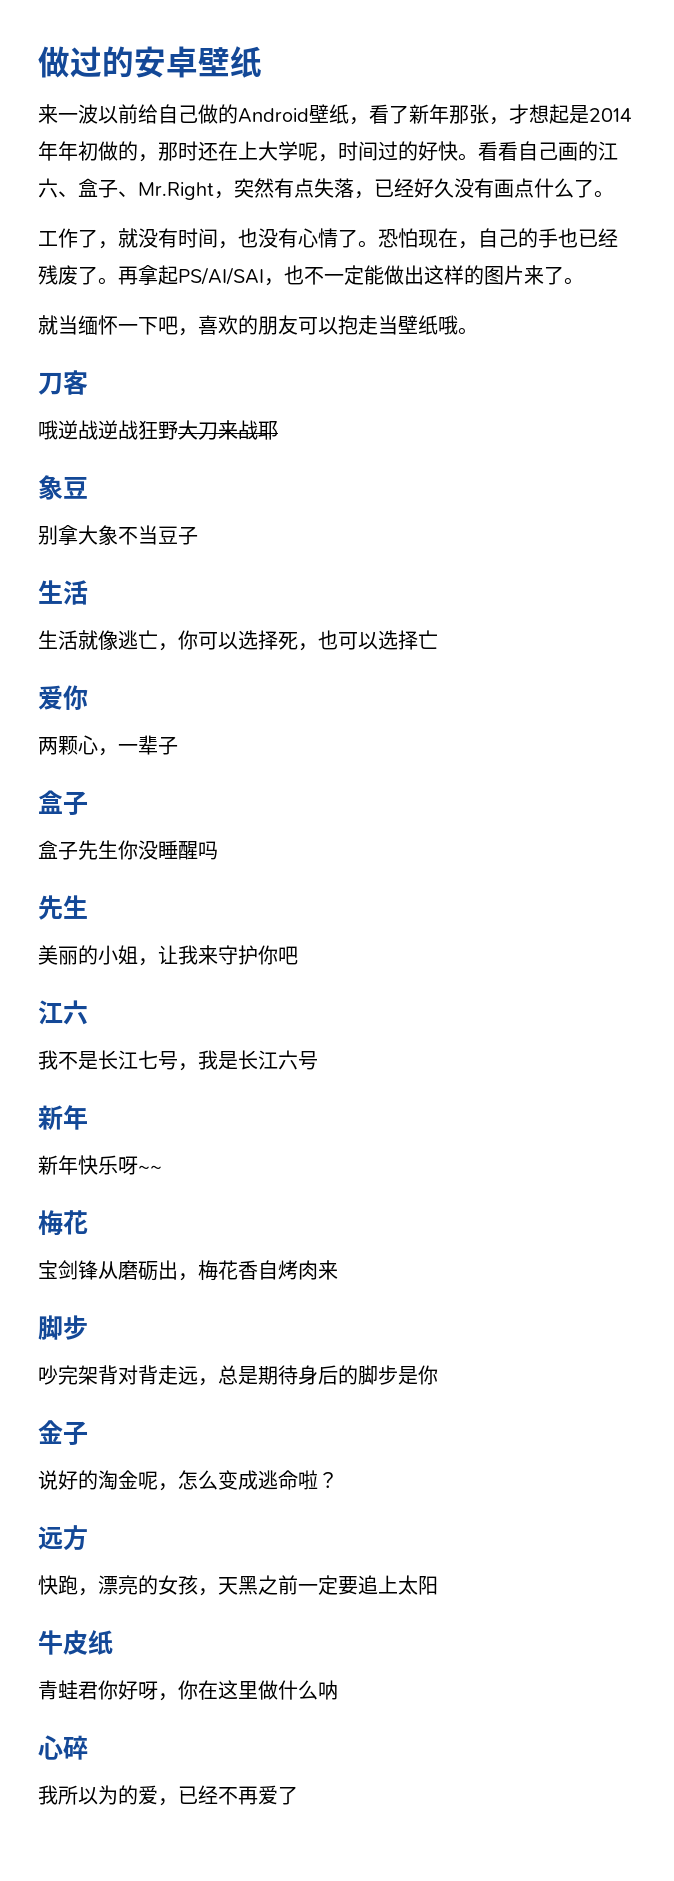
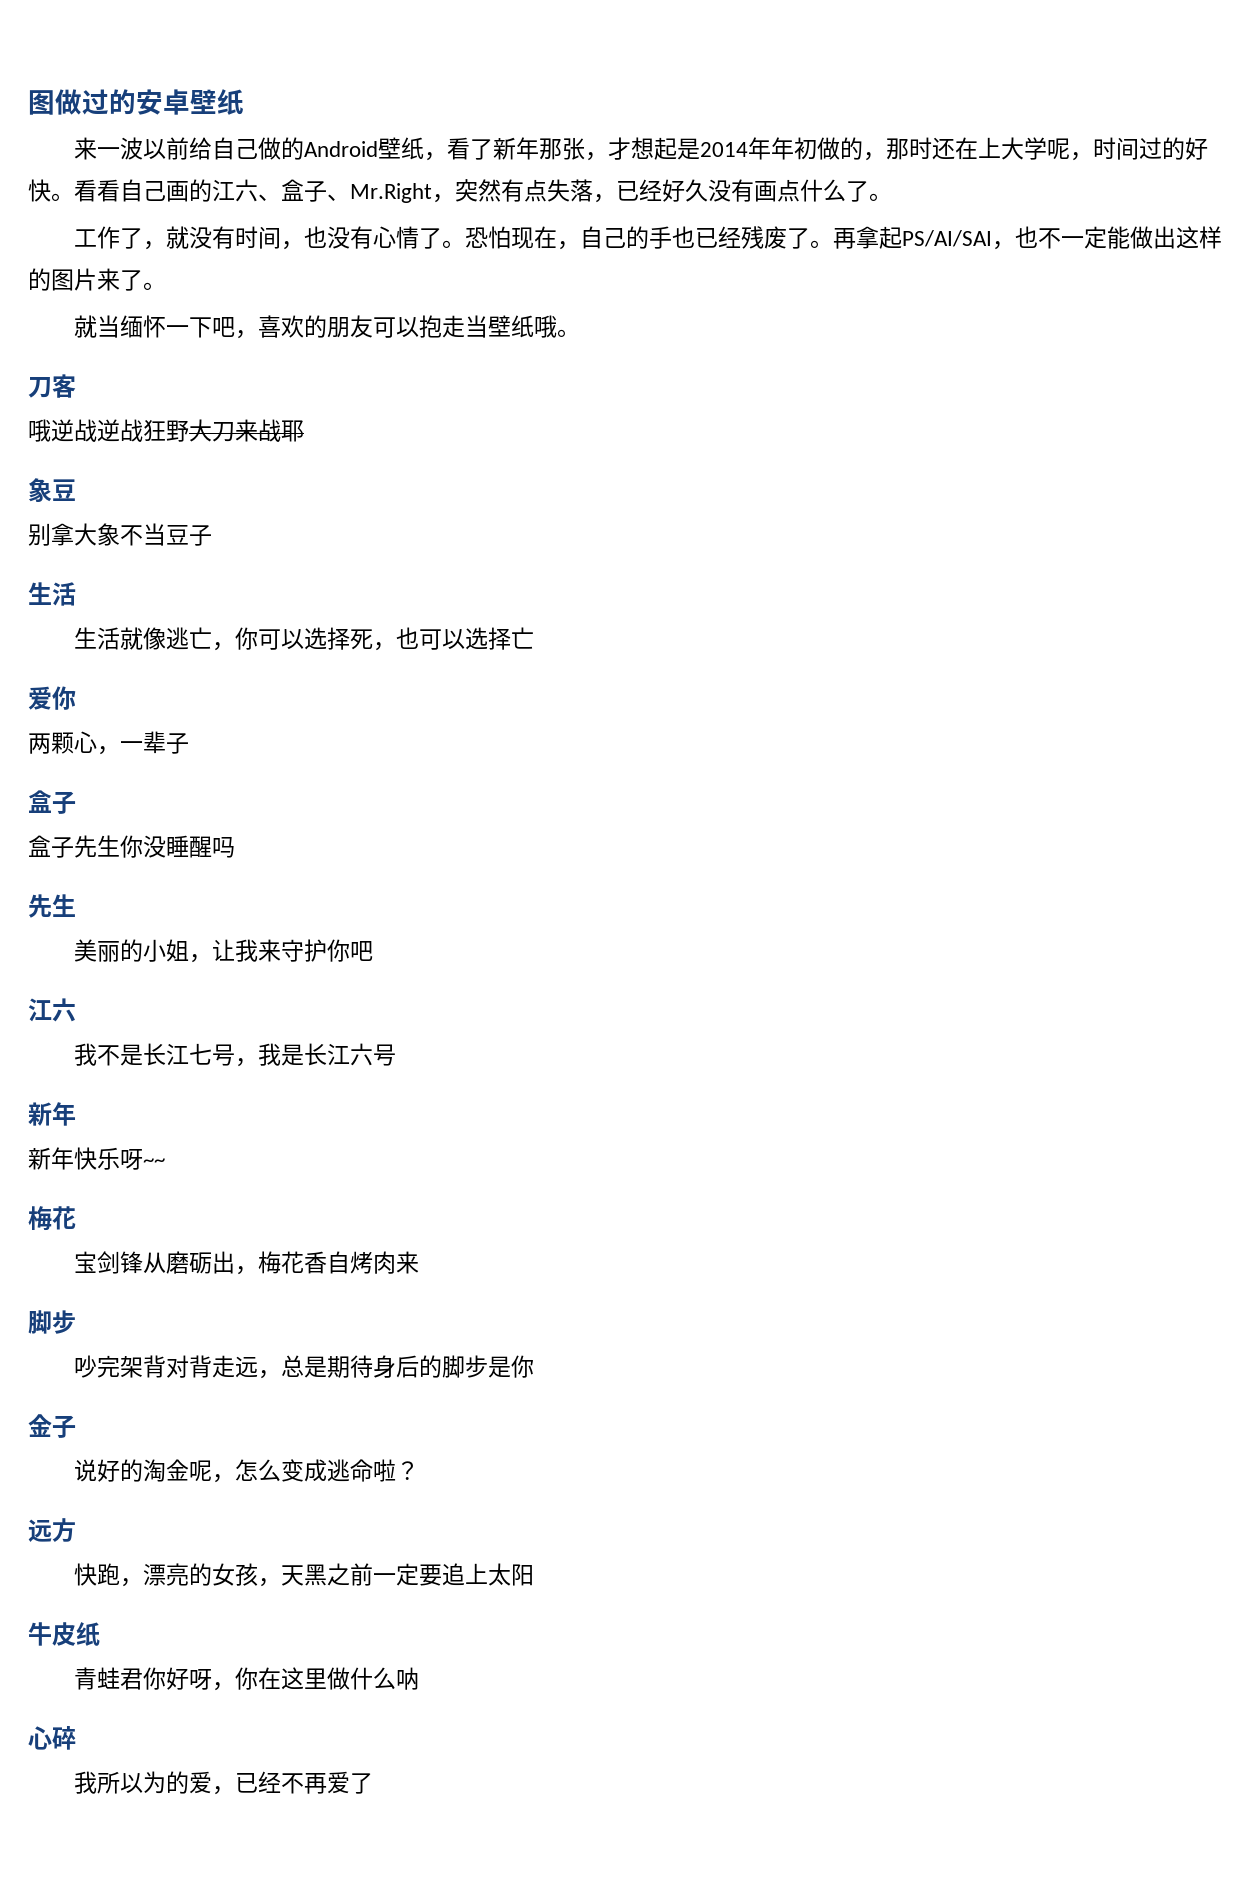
(38, 62) none -> [28,90,55,115] 图

